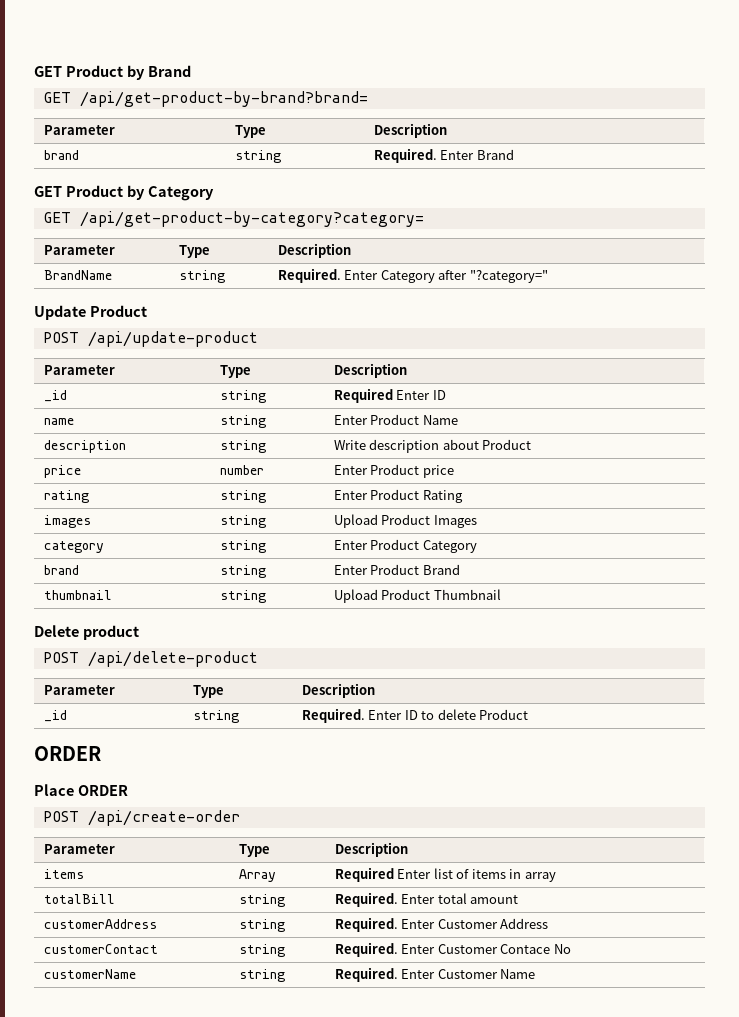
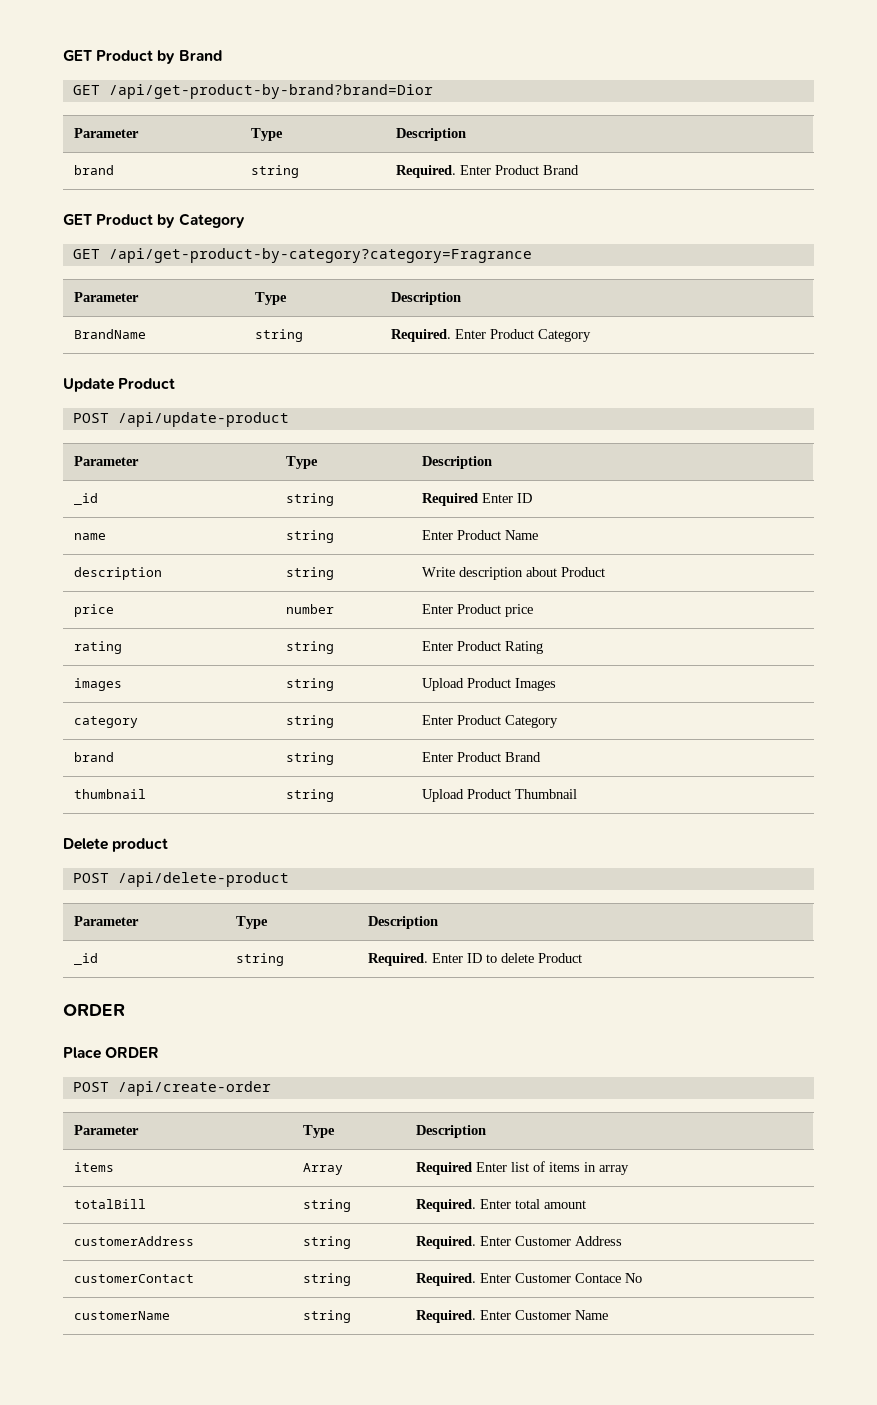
[79,91,368,107] /api/get-product-by-brand?brand= -> [108,84,433,99] /api/get-product-by-brand?brand=Dior
(475, 155) none -> [494,165,539,175] Product
[79,211,424,227] /api/get-product-by-category?category= -> [108,248,532,263] /api/get-product-by-category?category=Fragrance
[380,270,548,283] Category after "?category=" -> [489,329,591,342] Product Category

